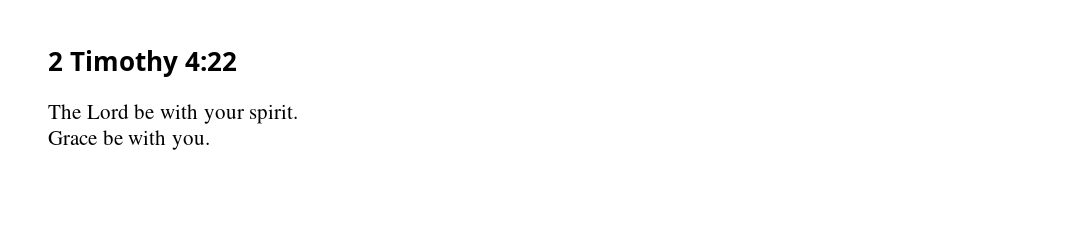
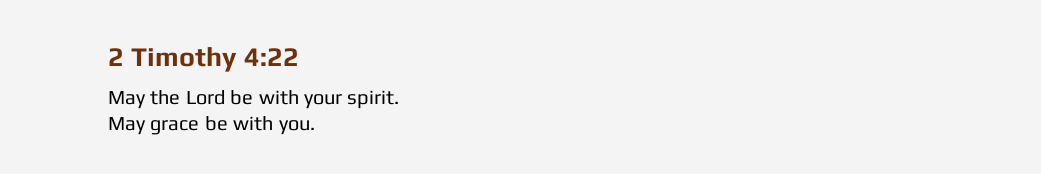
[48,104,81,119] The -> [108,90,181,109] May the
[48,131,97,145] Grace -> [108,117,200,135] May grace

